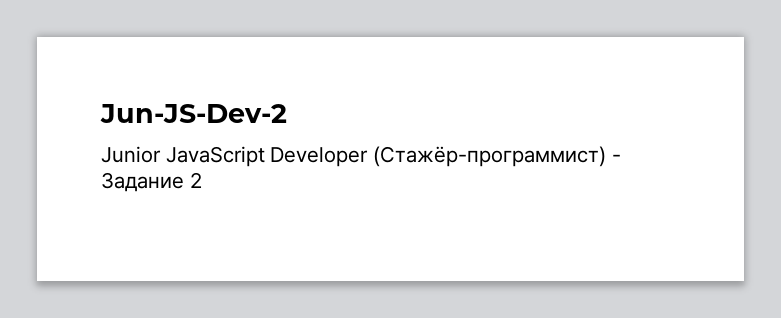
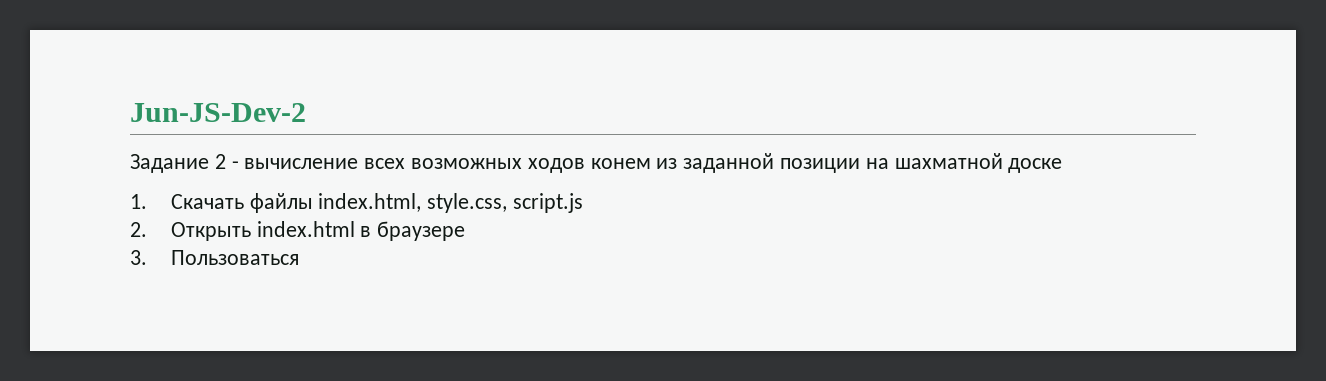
[101,146,621,167] [101,172,202,192] Junior JavaScript Developer (Стажёр-программист) - Задание 2 -> [130,153,1063,173] [130,193,584,213] [130,221,466,241] [130,250,299,265] Задание 2 - вычисление всех возможных ходов конем из заданной позиции на шахматной доске // 1. Скачать файлы index.html, style.css, script.js // 2. Открыть index.html в браузере // 3. Пользоваться

